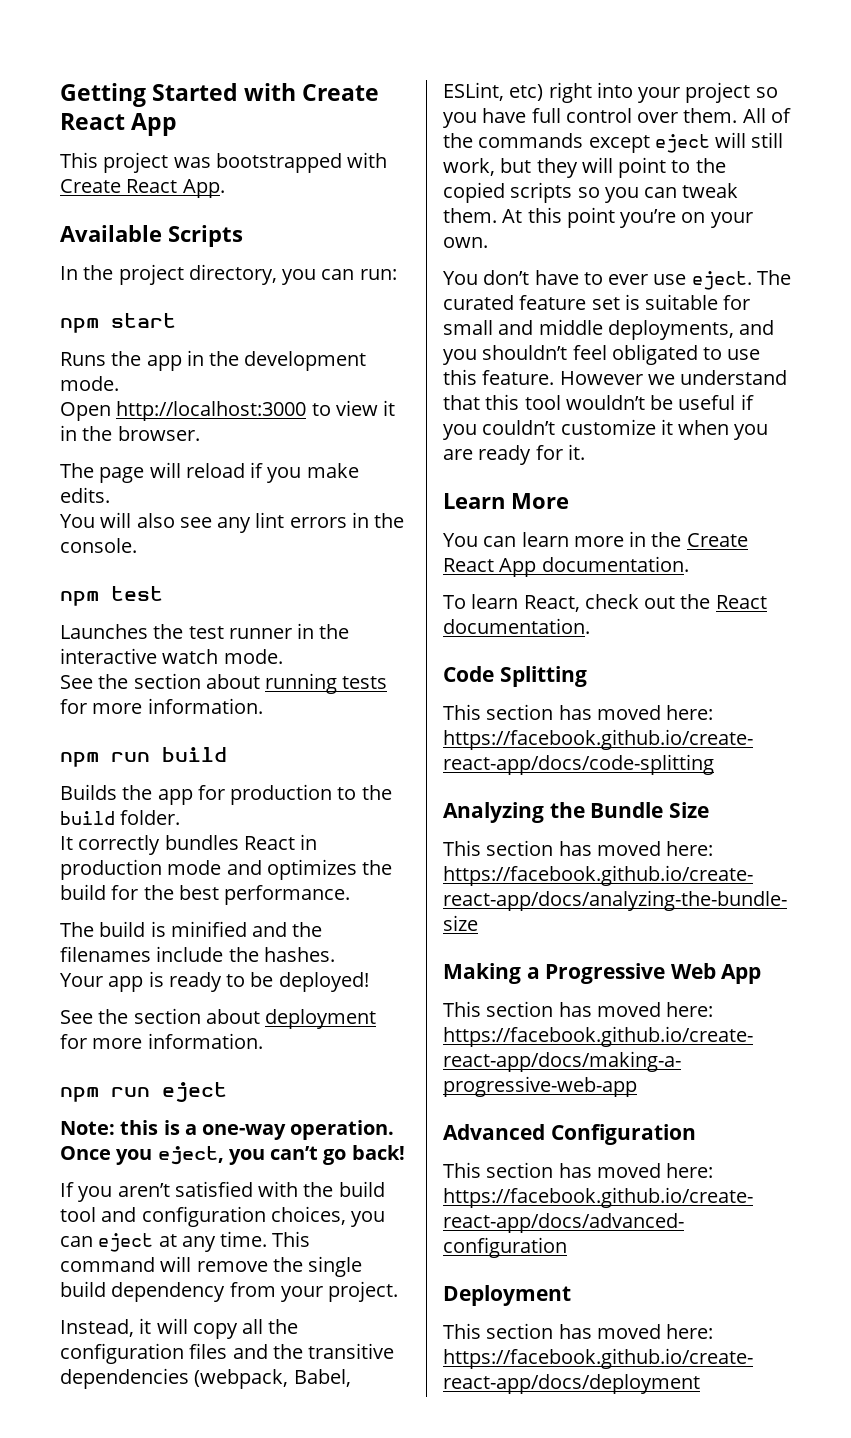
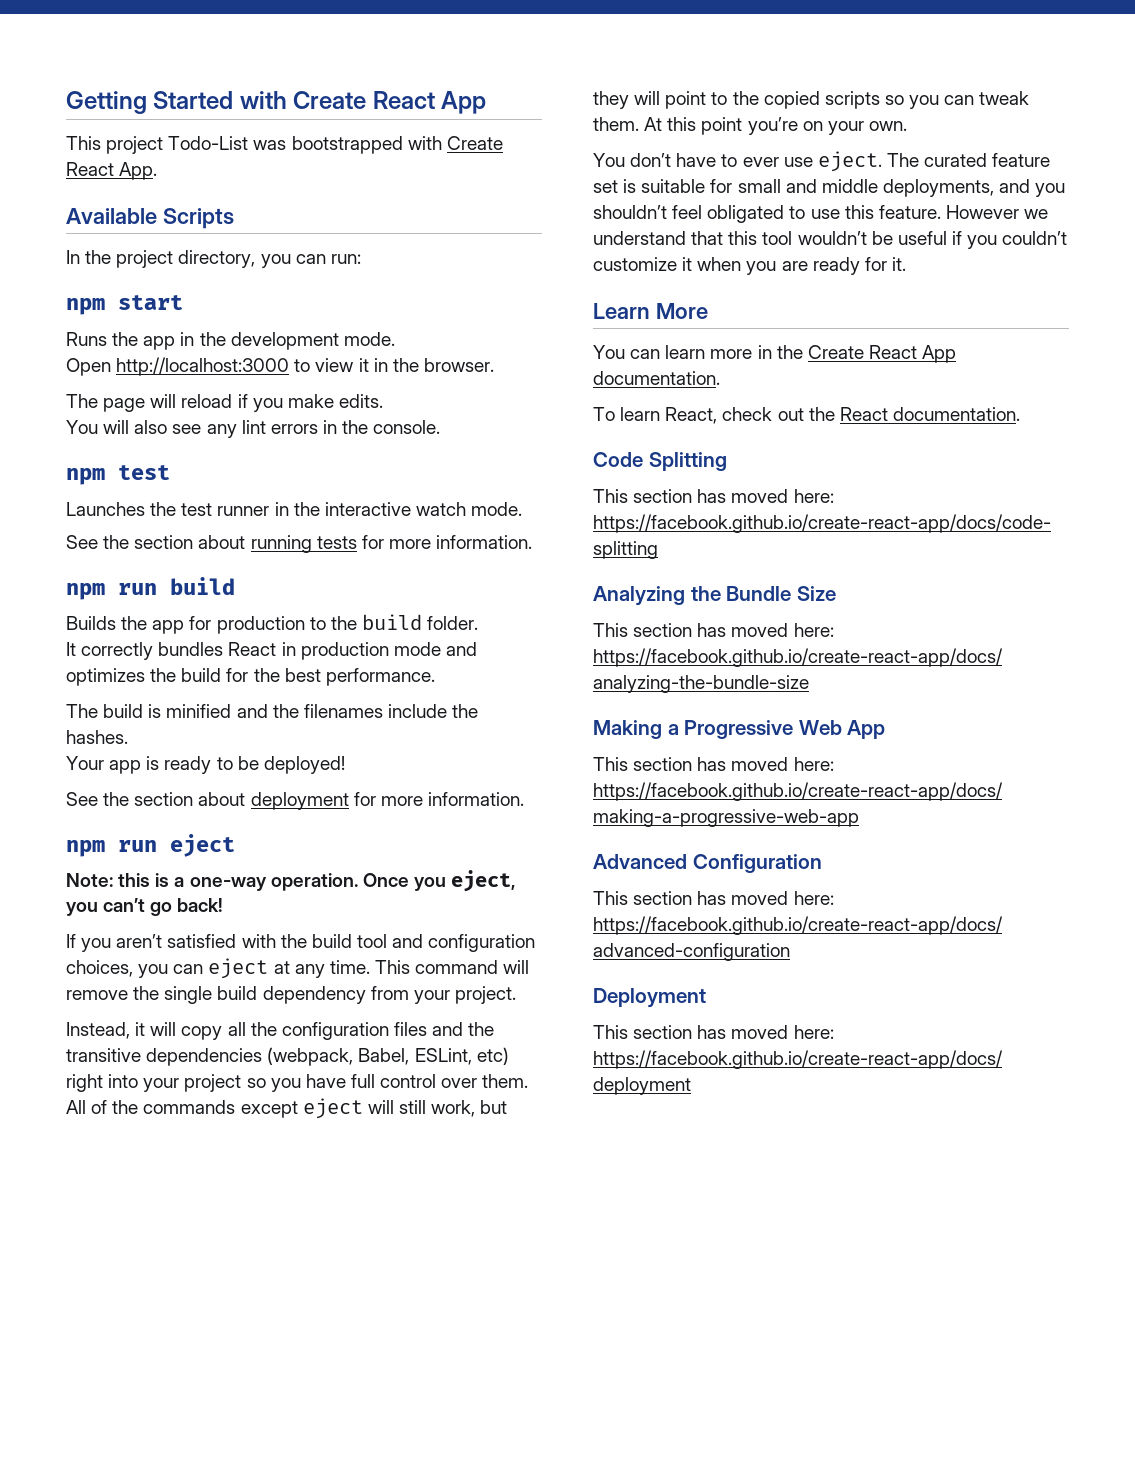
(169, 162) none -> [168,136,249,150] Todo-List

